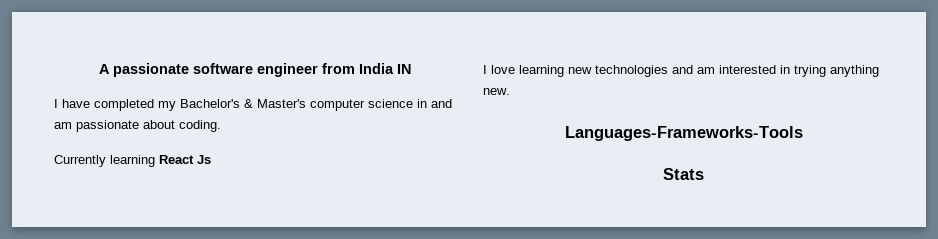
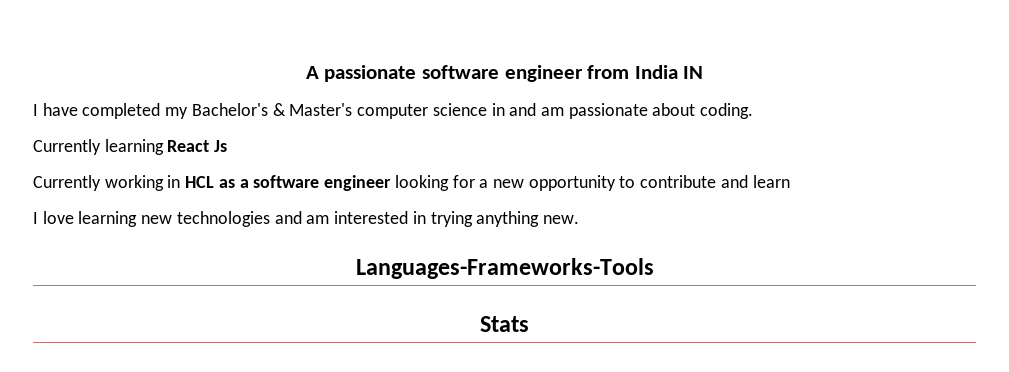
(211, 159) none -> [33,175,790,191] // Currently working in HCL as a software engineer looking for a new opportunity to contribute and learn

